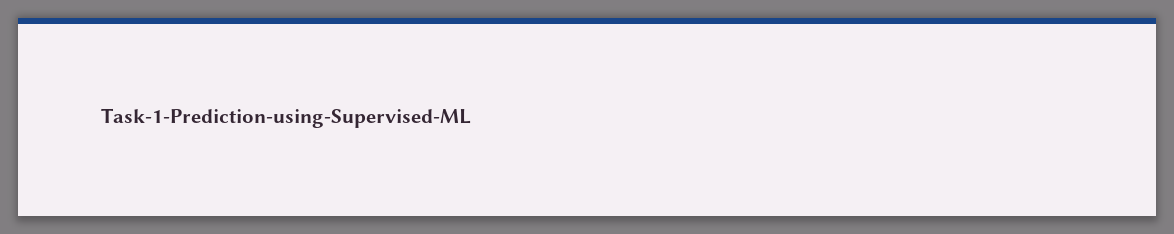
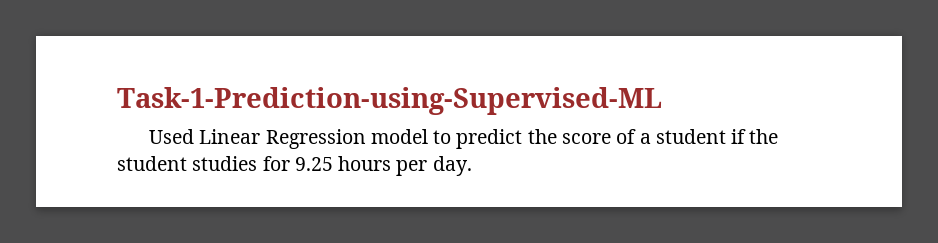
(471, 118) none -> [149,129,779,149] [117,156,472,176] // Used Linear Regression model to predict the score of a student if the student studies for 9.25 hours per day.

